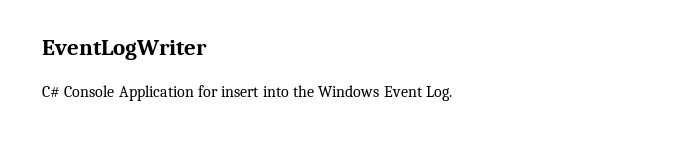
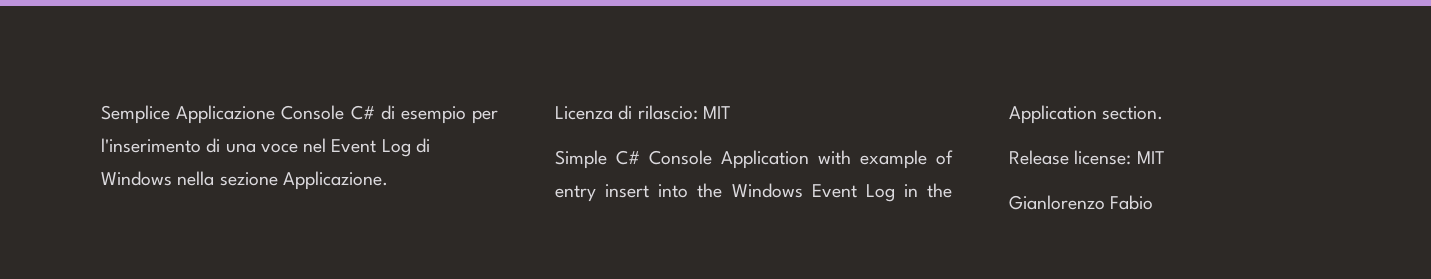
[42,40,207,60] [42,85,218,101] EventLogWriter // C# Console Application for -> [101,105,499,124] [101,138,430,157] [101,171,388,190] [555,105,731,120] [555,150,953,169] [555,185,596,202] Semplice Applicazione Console C# di esempio per l'inserimento di una voce nel Event Log di Windows nella sezione Applicazione. // Licenza di rilascio: MIT // Simple C# Console Application with example of entry
[425,86,452,101] Log. -> [865,183,952,202] [1009,105,1164,124] [1009,150,1165,165] [1009,195,1154,210] Log in the Application section. // Release license: MIT // Gianlorenzo Fabio

